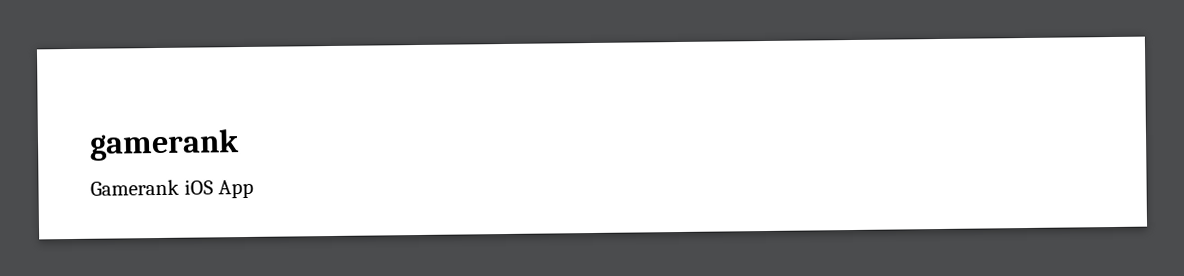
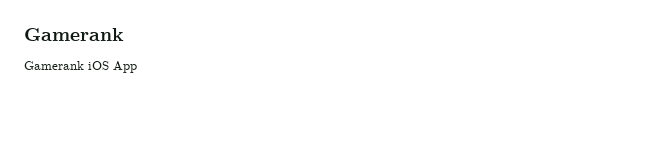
[89,129,240,161] gamerank -> [24,28,124,41] Gamerank

